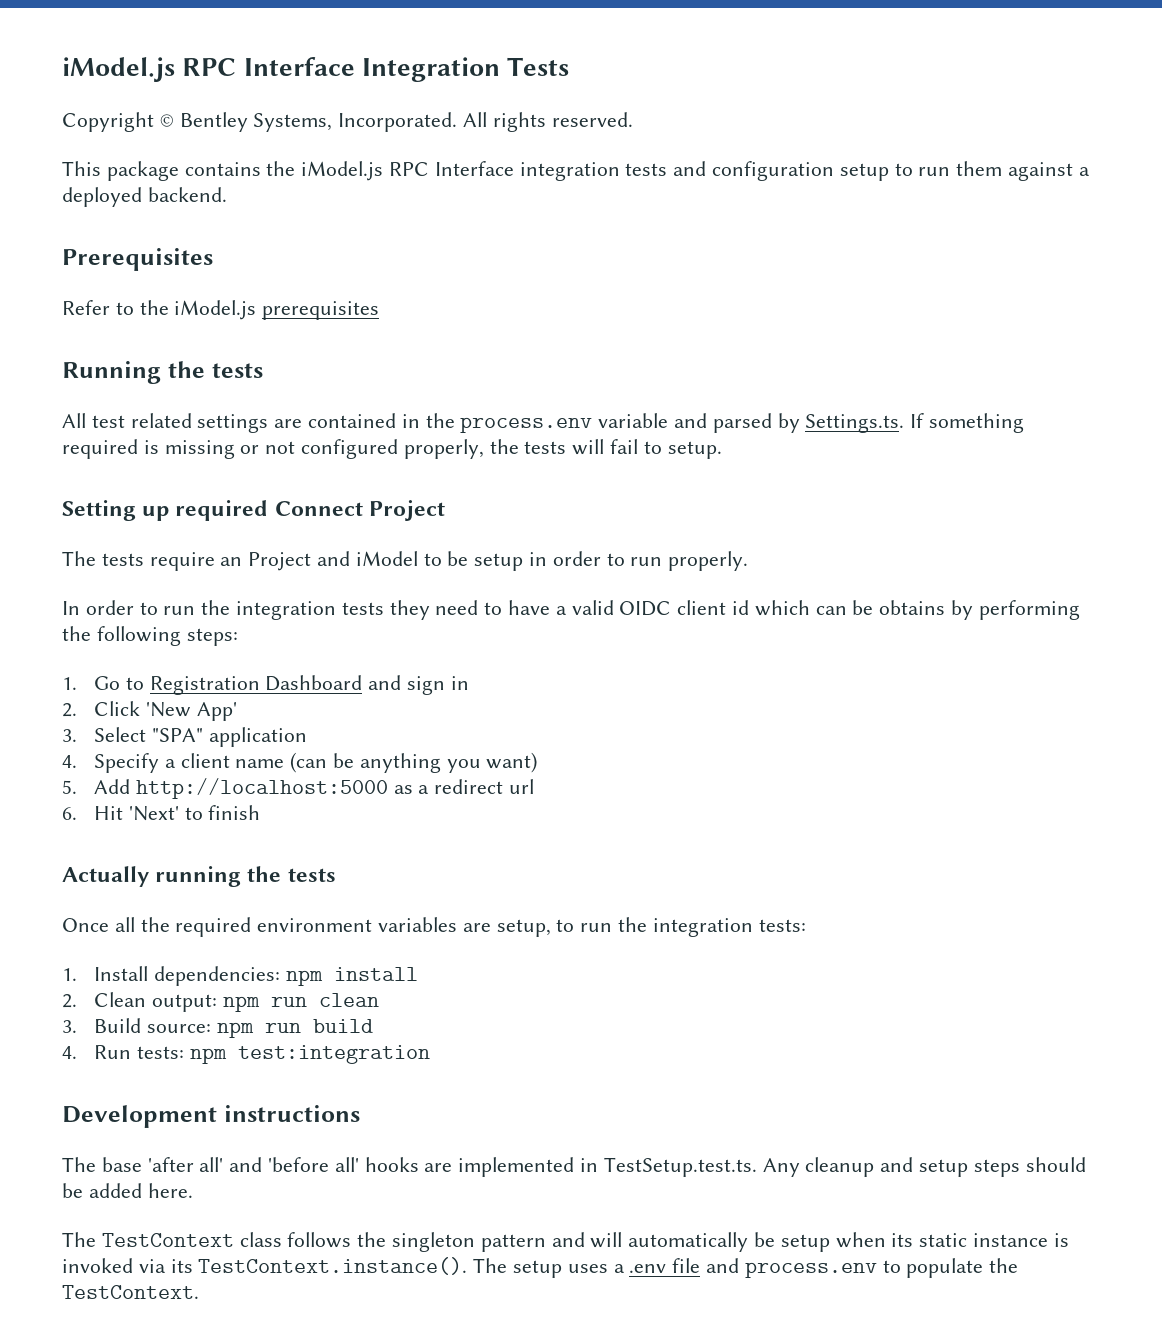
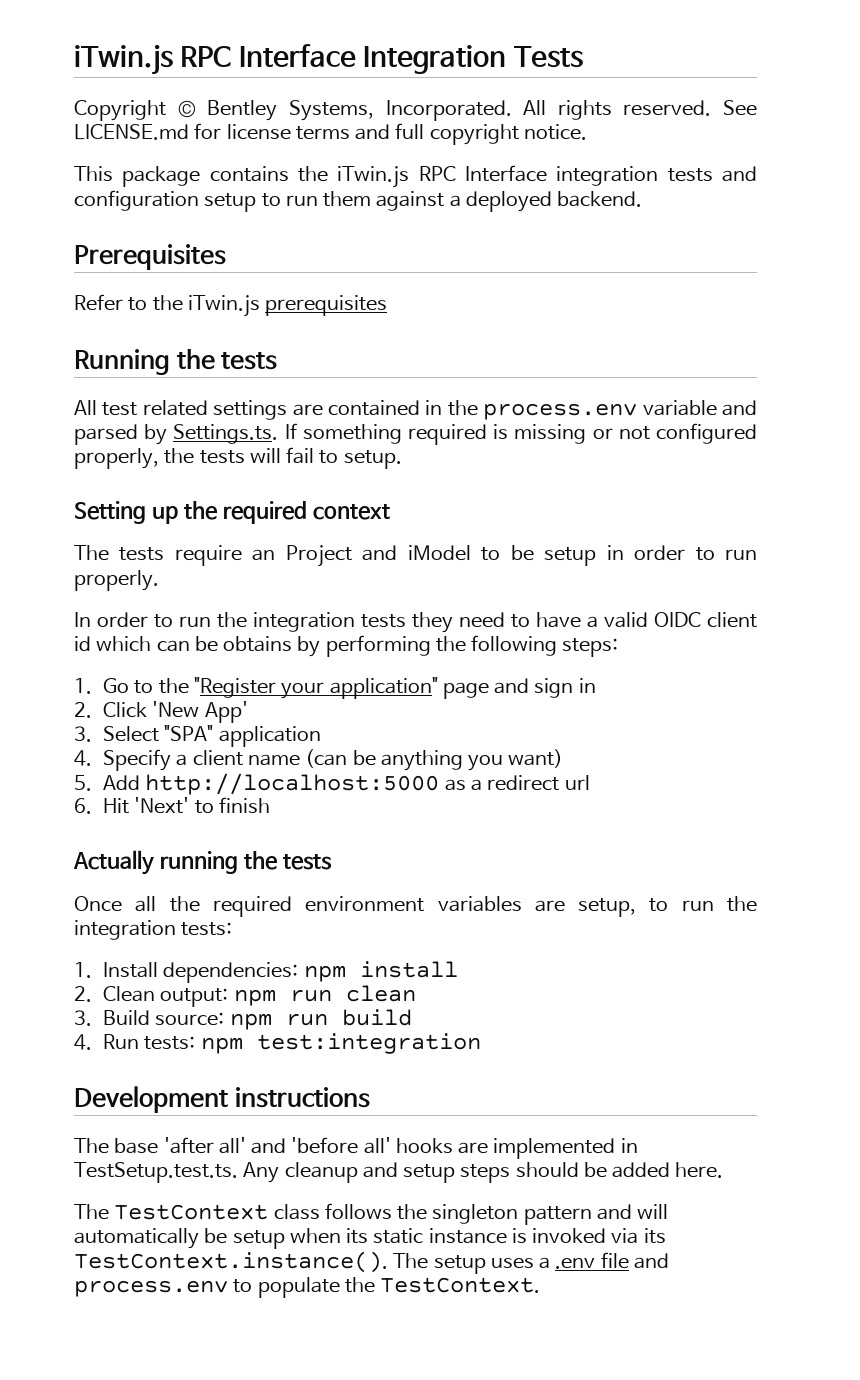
[62,57,175,82] iModel.js -> [74,44,173,75] iTwin.js
(633, 119) none -> [723,100,757,116] [74,123,587,145] See LICENSE.md for license terms and full copyright notice.
[301,161,384,181] iModel.js -> [337,166,410,188] iTwin.js
[174,300,257,320] iModel.js -> [187,295,260,317] iTwin.js
[175,500,445,521] required Connect Project -> [183,501,390,524] the required context
[149,675,363,695] Registration Dashboard -> [158,677,489,699] the "Register your application" page

